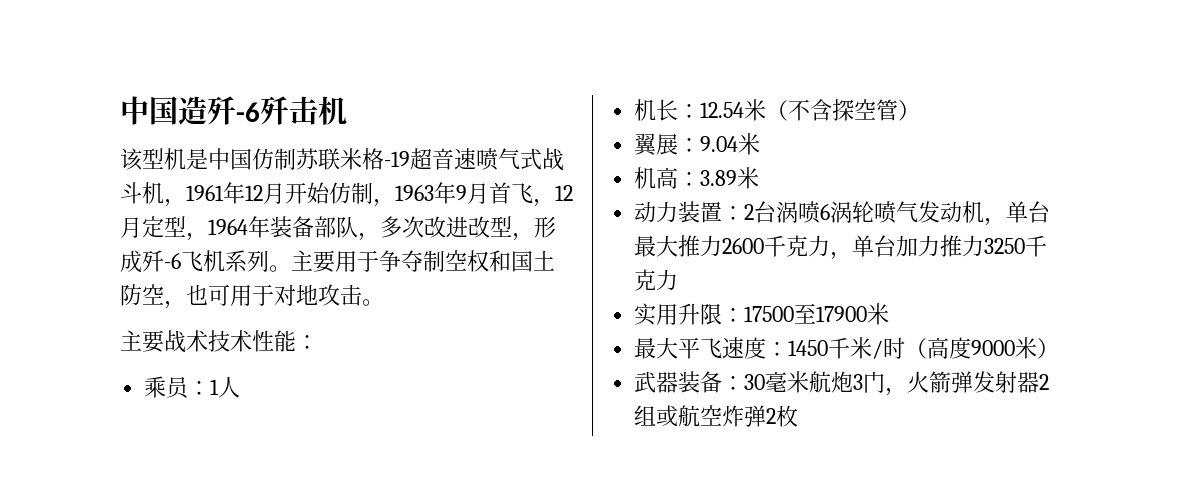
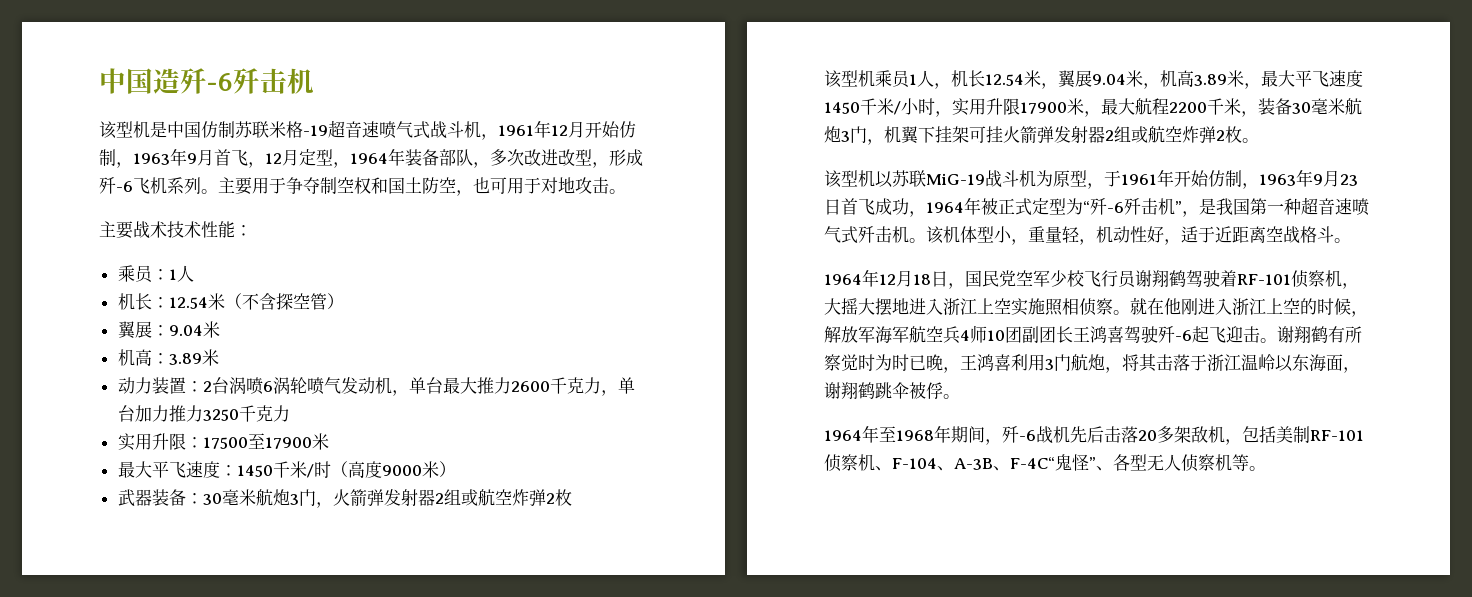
(799, 416) none -> [824,70,1363,89] [824,98,1362,117] [824,126,1259,145] [824,169,1358,189] [824,197,1369,217] [824,226,1351,245] [824,269,1359,289] [824,297,1368,317] [824,325,1362,344] [824,353,1360,373] [824,382,960,400] [824,425,1364,445] [824,454,1266,472] // 该型机乘员1人，机长12.54米，翼展9.04米，机高3.89米，最大平飞速度1450千米/小时，实用升限17900米，最大航程2200千米，装备30毫米航炮3门，机翼下挂架可挂火箭弹发射器2组或航空炸弹2枚。 // 该型机以苏联MiG-19战斗机为原型，于1961年开始仿制，1963年9月23日首飞成功，1964年被正式定型为“歼-6歼击机”，是我国第一种超音速喷气式歼击机。该机体型小，重量轻，机动性好，适于近距离空战格斗。 // 1964年12月18日，国民党空军少校飞行员谢翔鹤驾驶着RF-101侦察机，大摇大摆地进入浙江上空实施照相侦察。就在他刚进入浙江上空的时候，解放军海军航空兵4师10团副团长王鸿喜驾驶歼-6起飞迎击。谢翔鹤有所察觉时为时已晚，王鸿喜利用3门航炮，将其击落于浙江温岭以东海面，谢翔鹤跳伞被俘。 // 1964年至1968年期间，歼-6战机先后击落20多架敌机，包括美制RF-101侦察机、F-104、A-3B、F-4C“鬼怪”、各型无人侦察机等。

